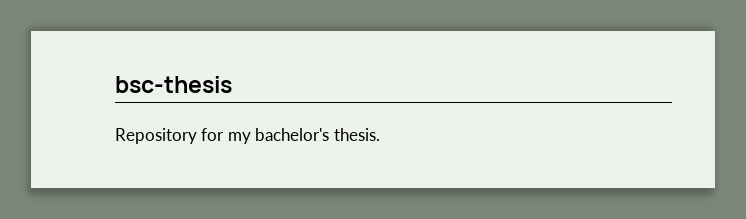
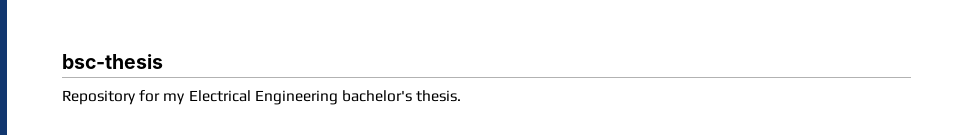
(251, 138) none -> [188,90,338,105] Electrical Engineering

